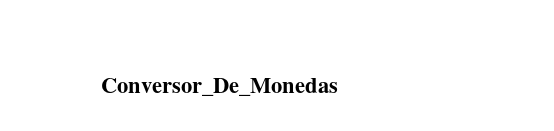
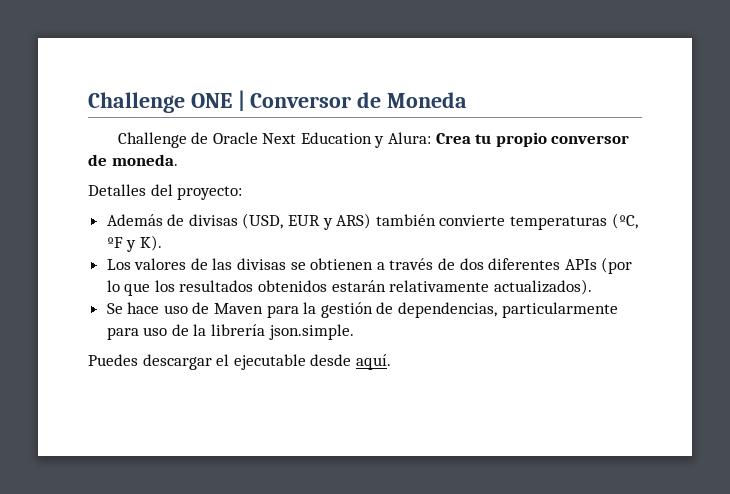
[101,78,338,96] Conversor_De_Monedas -> [88,90,468,113] [117,132,630,148] [88,154,178,166] [88,184,243,200] [106,213,638,230] [106,235,162,252] [106,257,633,274] [106,279,592,296] [106,302,618,318] [106,324,354,340] [88,354,391,370] Challenge ONE | Conversor de Moneda // Challenge de Oracle Next Education y Alura: Crea tu propio conversor de moneda. // Detalles del proyecto: // Además de divisas (USD, EUR y ARS) también convierte temperaturas (ºC, ºF y K). // Los valores de las divisas se obtienen a través de dos diferentes APIs (por lo que los resultados obtenidos estarán relativamente actualizados). // Se hace uso de Maven para la gestión de dependencias, particularmente para uso de la librería json.simple. // Puedes descargar el ejecutable desde aquí.

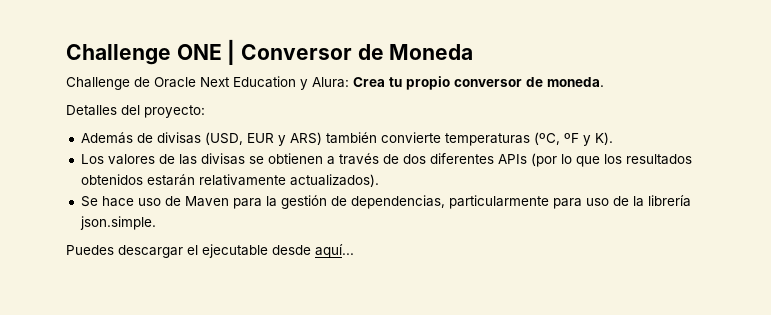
[355,354,391,370] aquí. -> [315,244,354,258] aquí...

